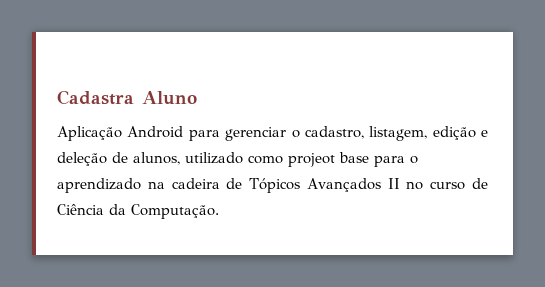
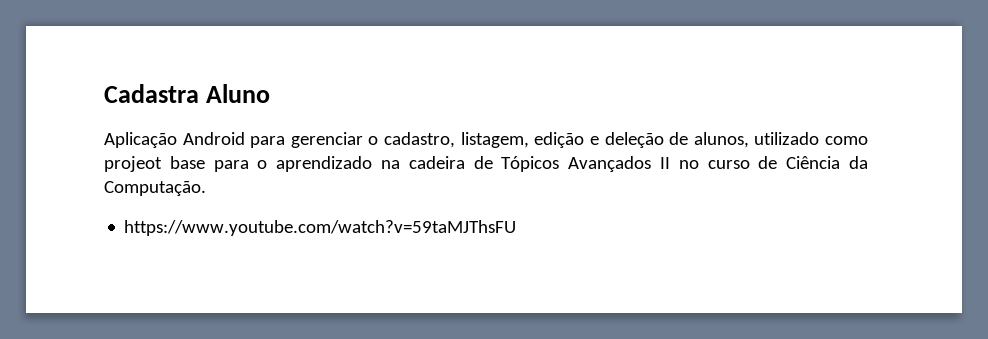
(219, 211) none -> [124,220,517,236] // https://www.youtube.com/watch?v=59taMJThsFU

